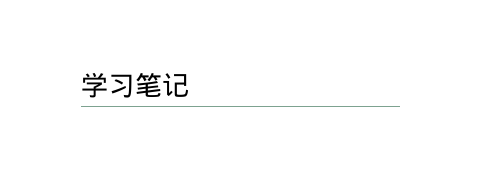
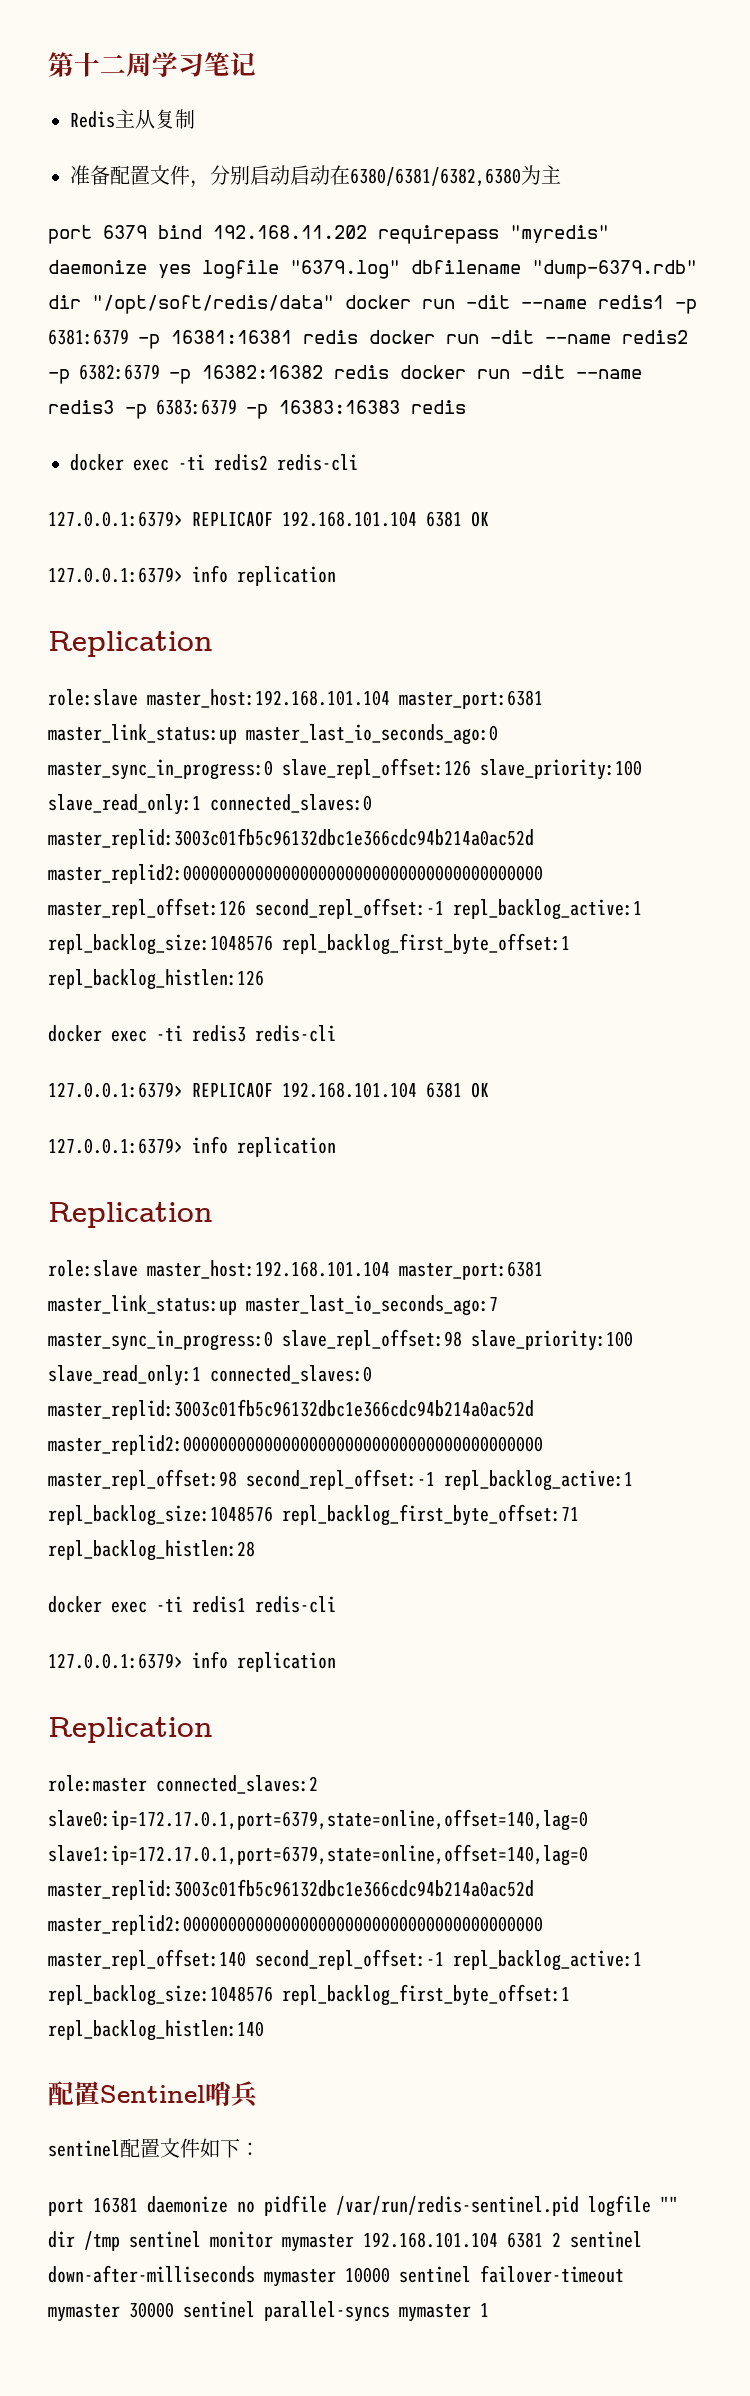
(81, 85) none -> [48,52,152,77] 第十二周
(189, 85) none -> [70,109,195,129] [70,165,561,188] [48,225,609,244] [48,260,697,279] [48,295,697,314] [48,329,688,349] [48,364,642,384] [48,399,466,419] [70,454,358,471] [48,511,489,527] [48,565,336,586] [48,631,213,657] [48,689,543,709] [48,724,498,745] [48,758,642,780] [48,794,372,815] [48,828,534,849] [48,864,543,884] [48,898,642,920] [48,933,570,955] [48,969,264,990] [48,1025,336,1042] [48,1082,489,1098] [48,1136,336,1157] [48,1202,213,1228] [48,1260,543,1280] [48,1295,498,1316] [48,1329,633,1351] [48,1365,372,1386] [48,1399,534,1420] [48,1435,543,1455] [48,1469,633,1491] [48,1504,579,1526] [48,1540,255,1561] [48,1596,336,1613] [48,1651,336,1672] [48,1717,213,1743] [48,1775,318,1794] [48,1809,588,1831] [48,1844,588,1866] [48,1879,534,1900] [48,1915,543,1935] [48,1949,642,1971] [48,1984,570,2006] [48,2020,264,2041] [48,2081,257,2107] [48,2138,260,2158] [48,2195,678,2217] [48,2231,642,2252] [48,2265,624,2287] [48,2301,489,2322] // Redis主从复制 // 准备配置文件，分别启动启动在6380/6381/6382,6380为主 // port 6379 bind 192.168.11.202 requirepass "myredis" daemonize yes logfile "6379.log" dbfilename "dump-6379.rdb" dir "/opt/soft/redis/data" docker run -dit --name redis1 -p 6381:6379 -p 16381:16381 redis docker run -dit --name redis2 -p 6382:6379 -p 16382:16382 redis docker run -dit --name redis3 -p 6383:6379 -p 16383:16383 redis // docker exec -ti redis2 redis-cli // 127.0.0.1:6379> REPLICAOF 192.168.101.104 6381 OK // 127.0.0.1:6379> info replication // Replication // role:slave master_host:192.168.101.104 master_port:6381 master_link_status:up master_last_io_seconds_ago:0 master_sync_in_progress:0 slave_repl_offset:126 slave_priority:100 slave_read_only:1 connected_slaves:0 master_replid:3003c01fb5c96132dbc1e366cdc94b214a0ac52d master_replid2:0000000000000000000000000000000000000000 master_repl_offset:126 second_repl_offset:-1 repl_backlog_active:1 repl_backlog_size:1048576 repl_backlog_first_byte_offset:1 repl_backlog_histlen:126 // docker exec -ti redis3 redis-cli // 127.0.0.1:6379> REPLICAOF 192.168.101.104 6381 OK // 127.0.0.1:6379> info replication // Replication // role:slave master_host:192.168.101.104 master_port:6381 master_link_status:up master_last_io_seconds_ago:7 master_sync_in_progress:0 slave_repl_offset:98 slave_priority:100 slave_read_only:1 connected_slaves:0 master_replid:3003c01fb5c96132dbc1e366cdc94b214a0ac52d master_replid2:0000000000000000000000000000000000000000 master_repl_offset:98 second_repl_offset:-1 repl_backlog_active:1 repl_backlog_size:1048576 repl_backlog_first_byte_offset:71 repl_backlog_histlen:28 // docker exec -ti redis1 redis-cli // 127.0.0.1:6379> info replication // Replication // role:master connected_slaves:2 slave0:ip=172.17.0.1,port=6379,state=online,offset=140,lag=0 slave1:ip=172.17.0.1,port=6379,state=online,offset=140,lag=0 master_replid:3003c01fb5c96132dbc1e366cdc94b214a0ac52d master_replid2:0000000000000000000000000000000000000000 master_repl_offset:140 second_repl_offset:-1 repl_backlog_active:1 repl_backlog_size:1048576 repl_backlog_first_byte_offset:1 repl_backlog_histlen:140 // 配置Sentinel哨兵 // sentinel配置文件如下： // port 16381 daemonize no pidfile /var/run/redis-sentinel.pid logfile "" dir /tmp sentinel monitor mymaster 192.168.101.104 6381 2 sentinel down-after-milliseconds mymaster 10000 sentinel failover-timeout mymaster 30000 sentinel parallel-syncs mymaster 1

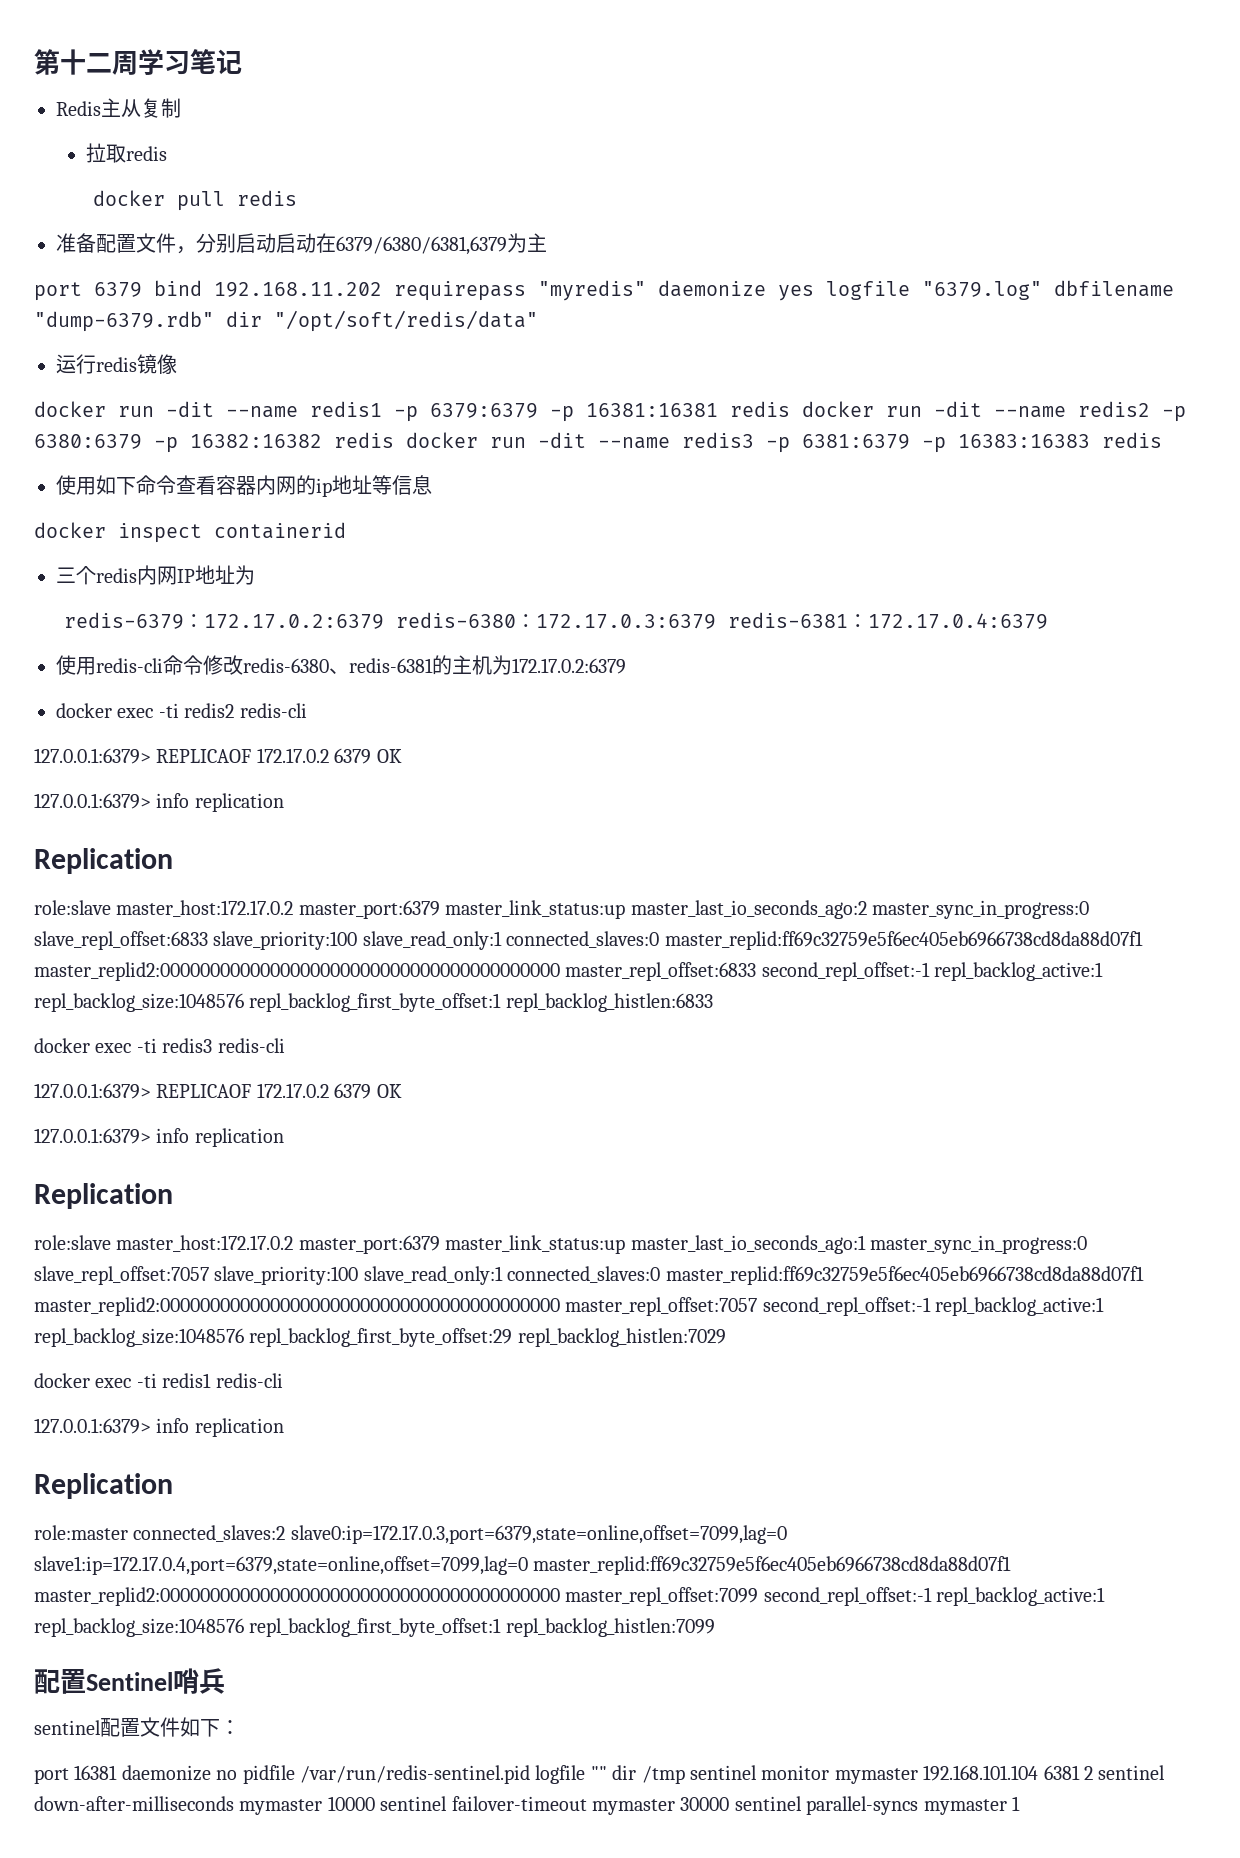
(195, 119) none -> [85,143,167,163] [93,190,298,211] // 拉取redis // docker pull redis
[350,167,521,187] 6380/6381/6382,6380 -> [336,236,507,255] 6379/6380/6381,6379
(334, 304) none -> [56,354,177,374] // 运行redis镜像 //
[48,329,129,345] 6381:6379 -> [430,403,538,418] 6379:6379
[79,364,160,380] 6382:6379 -> [34,434,142,449] 6380:6379
[156,399,237,415] 6383:6379 -> [802,434,910,449] 6381:6379
(466, 407) none -> [56,475,432,497] [34,522,346,543] [56,565,255,585] [63,612,1048,629] [56,655,626,675] // 使用如下命令查看容器内网的ip地址等信息 // docker inspect containerid // 三个redis内网IP地址为 // redis-6379：172.17.0.2:6379 redis-6380：172.17.0.3:6379 redis-6381：172.17.0.4:6379 // 使用redis-cli命令修改redis-6380、redis-6381的主机为172.17.0.2:6379
[282,511,489,527] [48,565,336,586] [48,631,213,657] [48,689,543,709] [48,724,498,745] [48,758,642,780] [48,794,372,815] [48,828,534,849] [48,864,543,884] [48,898,642,920] [48,933,570,955] [48,969,264,990] 192.168.101.104 6381 OK // 127.0.0.1:6379> info replication // Replication // role:slave master_host:192.168.101.104 master_port:6381 master_link_status:up master_last_io_seconds_ago:0 master_sync_in_progress:0 slave_repl_offset:126 slave_priority:100 slave_read_only:1 connected_slaves:0 master_replid:3003c01fb5c96132dbc1e366cdc94b214a0ac52d master_replid2:0000000000000000000000000000000000000000 master_repl_offset:126 second_repl_offset:-1 repl_backlog_active:1 repl_backlog_size:1048576 repl_backlog_first_byte_offset:1 repl_backlog_histlen:126 -> [256,748,402,764] [34,793,284,812] [34,848,173,874] [34,900,1089,919] [34,931,1143,950] [34,962,1104,981] [34,993,713,1012] 172.17.0.2 6379 OK // 127.0.0.1:6379> info replication // Replication // role:slave master_host:172.17.0.2 master_port:6379 master_link_status:up master_last_io_seconds_ago:2 master_sync_in_progress:0 slave_repl_offset:6833 slave_priority:100 slave_read_only:1 connected_slaves:0 master_replid:ff69c32759e5f6ec405eb6966738cd8da88d07f1 master_replid2:0000000000000000000000000000000000000000 master_repl_offset:6833 second_repl_offset:-1 repl_backlog_active:1 repl_backlog_size:1048576 repl_backlog_first_byte_offset:1 repl_backlog_histlen:6833
[282,1082,489,1098] [48,1136,336,1157] [48,1202,213,1228] [48,1260,543,1280] [48,1295,498,1316] [48,1329,633,1351] [48,1365,372,1386] [48,1399,534,1420] [48,1435,543,1455] [48,1469,633,1491] [48,1504,579,1526] [48,1540,255,1561] 192.168.101.104 6381 OK // 127.0.0.1:6379> info replication // Replication // role:slave master_host:192.168.101.104 master_port:6381 master_link_status:up master_last_io_seconds_ago:7 master_sync_in_progress:0 slave_repl_offset:98 slave_priority:100 slave_read_only:1 connected_slaves:0 master_replid:3003c01fb5c96132dbc1e366cdc94b214a0ac52d master_replid2:0000000000000000000000000000000000000000 master_repl_offset:98 second_repl_offset:-1 repl_backlog_active:1 repl_backlog_size:1048576 repl_backlog_first_byte_offset:71 repl_backlog_histlen:28 -> [256,1083,402,1099] [34,1128,284,1147] [34,1183,173,1209] [34,1235,1087,1254] [34,1266,1144,1285] [34,1297,1105,1316] [34,1328,726,1347] 172.17.0.2 6379 OK // 127.0.0.1:6379> info replication // Replication // role:slave master_host:172.17.0.2 master_port:6379 master_link_status:up master_last_io_seconds_ago:1 master_sync_in_progress:0 slave_repl_offset:7057 slave_priority:100 slave_read_only:1 connected_slaves:0 master_replid:ff69c32759e5f6ec405eb6966738cd8da88d07f1 master_replid2:0000000000000000000000000000000000000000 master_repl_offset:7057 second_repl_offset:-1 repl_backlog_active:1 repl_backlog_size:1048576 repl_backlog_first_byte_offset:29 repl_backlog_histlen:7029
[48,1809,588,1831] [48,1844,588,1866] [48,1879,534,1900] [48,1915,543,1935] [48,1949,642,1971] [48,1984,570,2006] [48,2020,264,2041] slave0:ip=172.17.0.1,port=6379,state=online,offset=140,lag=0 slave1:ip=172.17.0.1,port=6379,state=online,offset=140,lag=0 master_replid:3003c01fb5c96132dbc1e366cdc94b214a0ac52d master_replid2:0000000000000000000000000000000000000000 master_repl_offset:140 second_repl_offset:-1 repl_backlog_active:1 repl_backlog_size:1048576 repl_backlog_first_byte_offset:1 repl_backlog_histlen:140 -> [290,1525,787,1544] [34,1556,1012,1575] [34,1587,1106,1606] [34,1618,715,1637] slave0:ip=172.17.0.3,port=6379,state=online,offset=7099,lag=0 slave1:ip=172.17.0.4,port=6379,state=online,offset=7099,lag=0 master_replid:ff69c32759e5f6ec405eb6966738cd8da88d07f1 master_replid2:0000000000000000000000000000000000000000 master_repl_offset:7099 second_repl_offset:-1 repl_backlog_active:1 repl_backlog_size:1048576 repl_backlog_first_byte_offset:1 repl_backlog_histlen:7099

